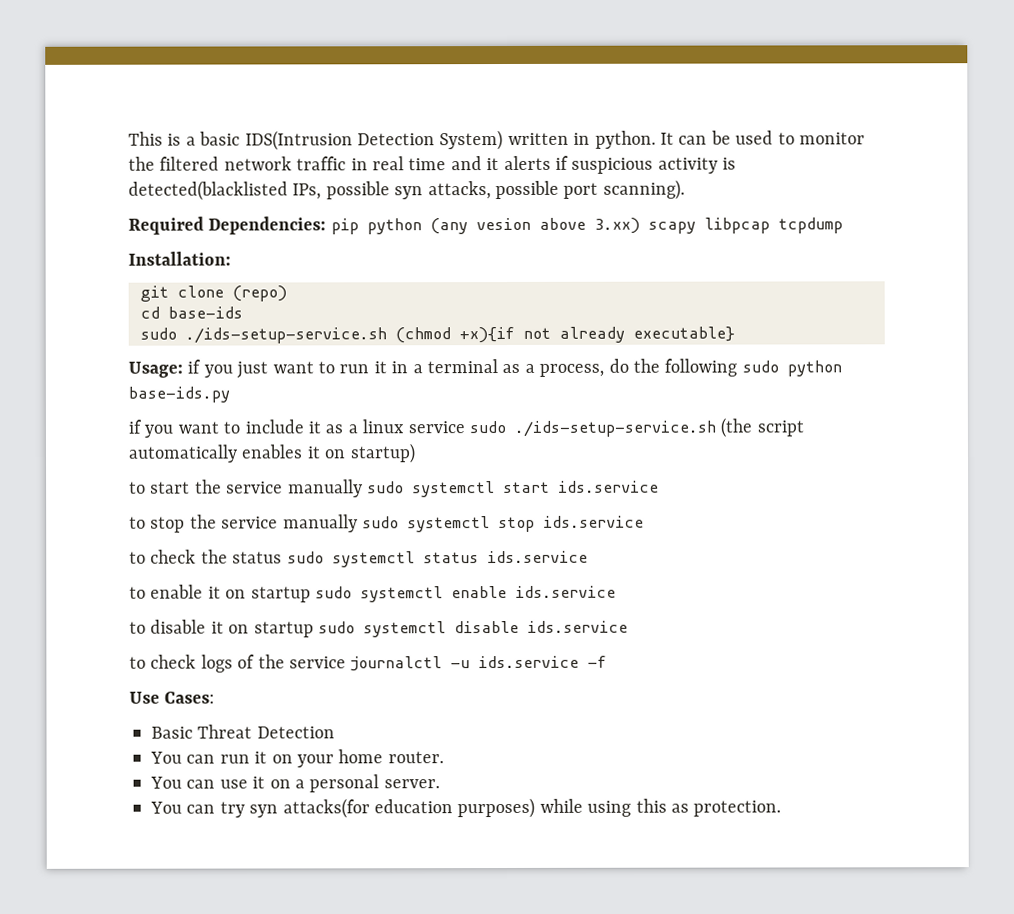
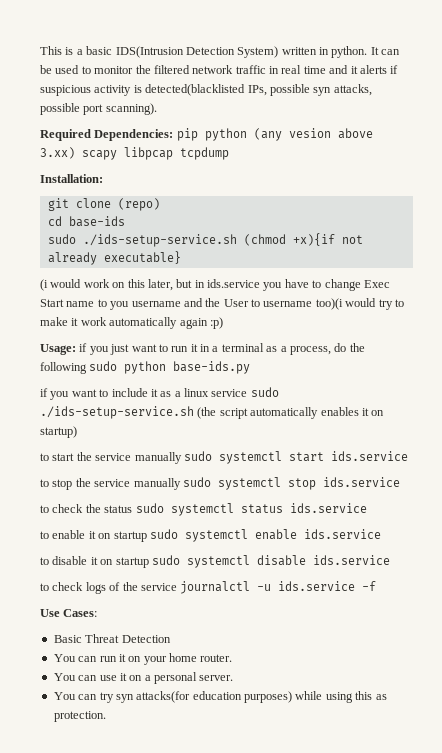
(735, 334) none -> [40,279,390,291] [40,298,404,310] [40,317,223,329] // (i would work on this later, but in ids.service you have to change Exec Start name to you username and the User to username too)(i would try to make it work automatically again :p)

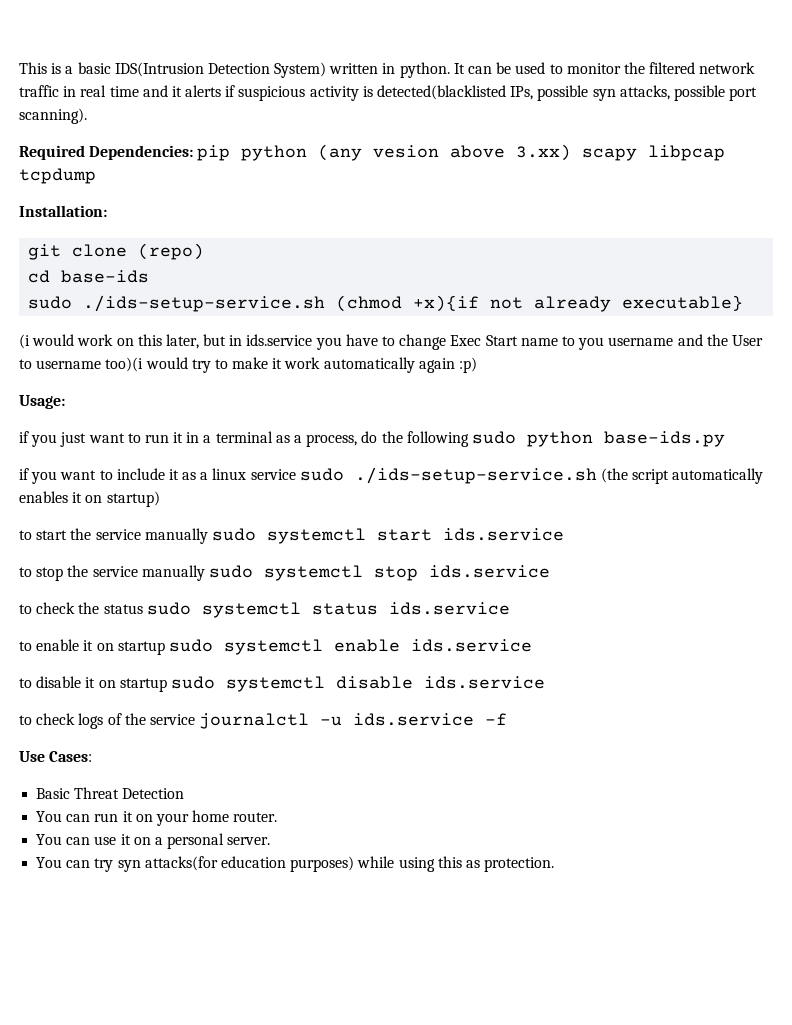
(76, 349) none -> (65, 402) //

